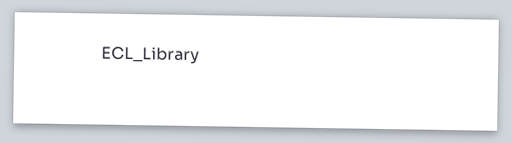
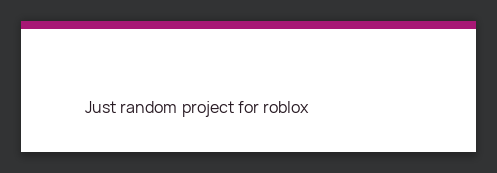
[101,46,200,65] ECL_Library -> [85,101,310,117] Just random project for roblox

